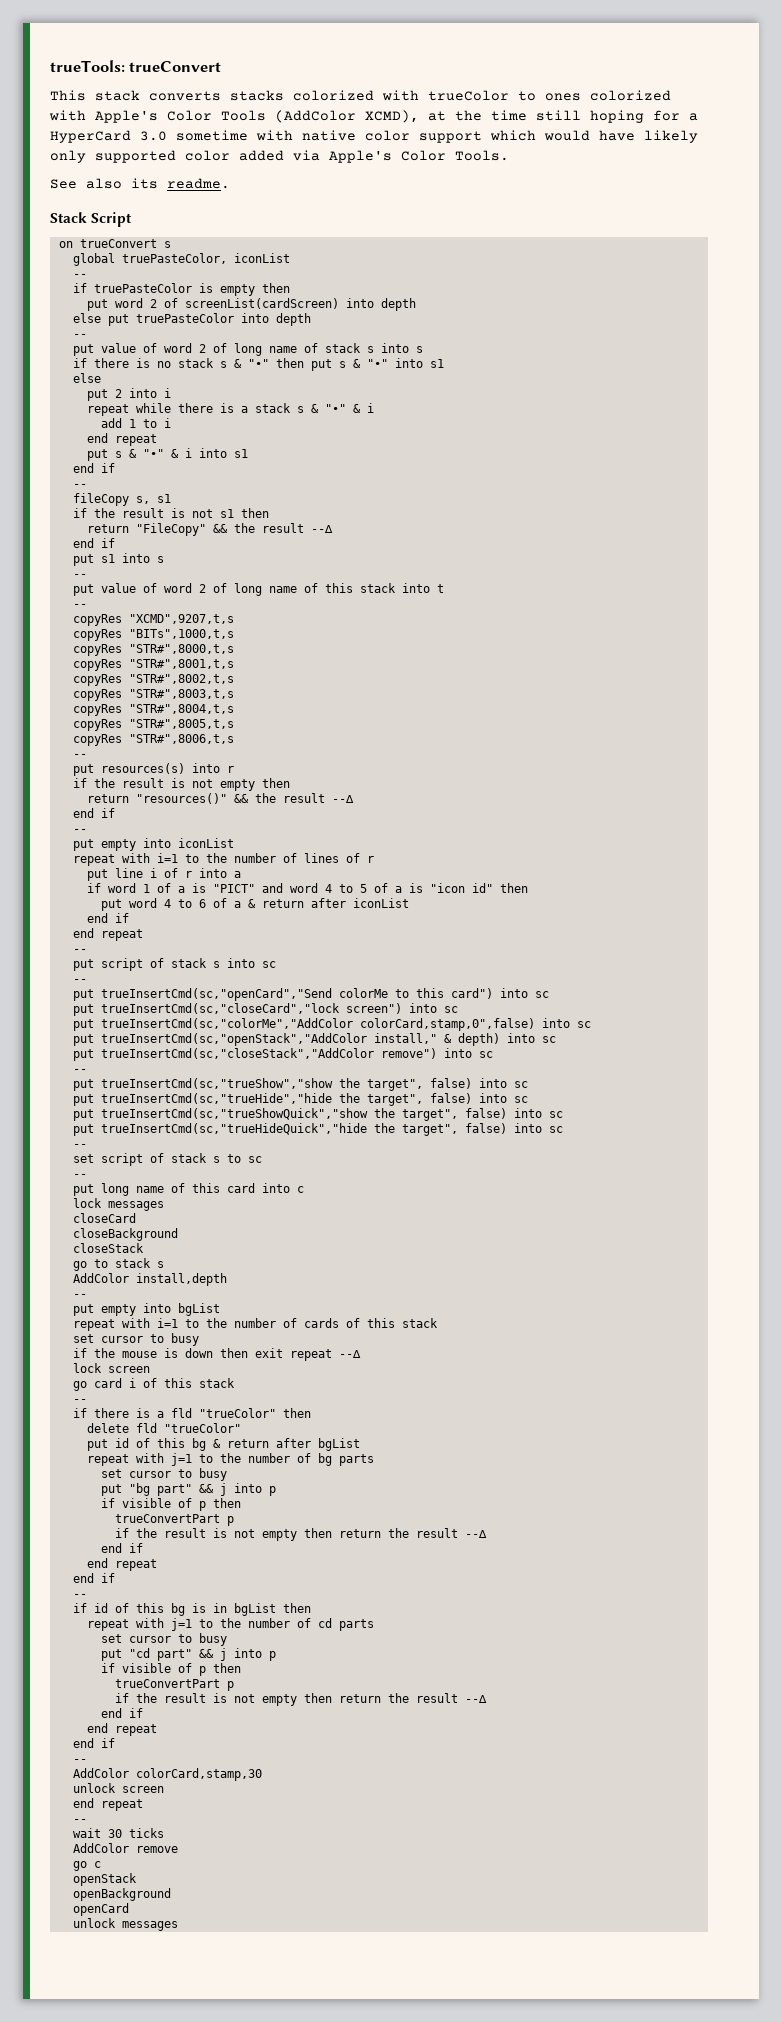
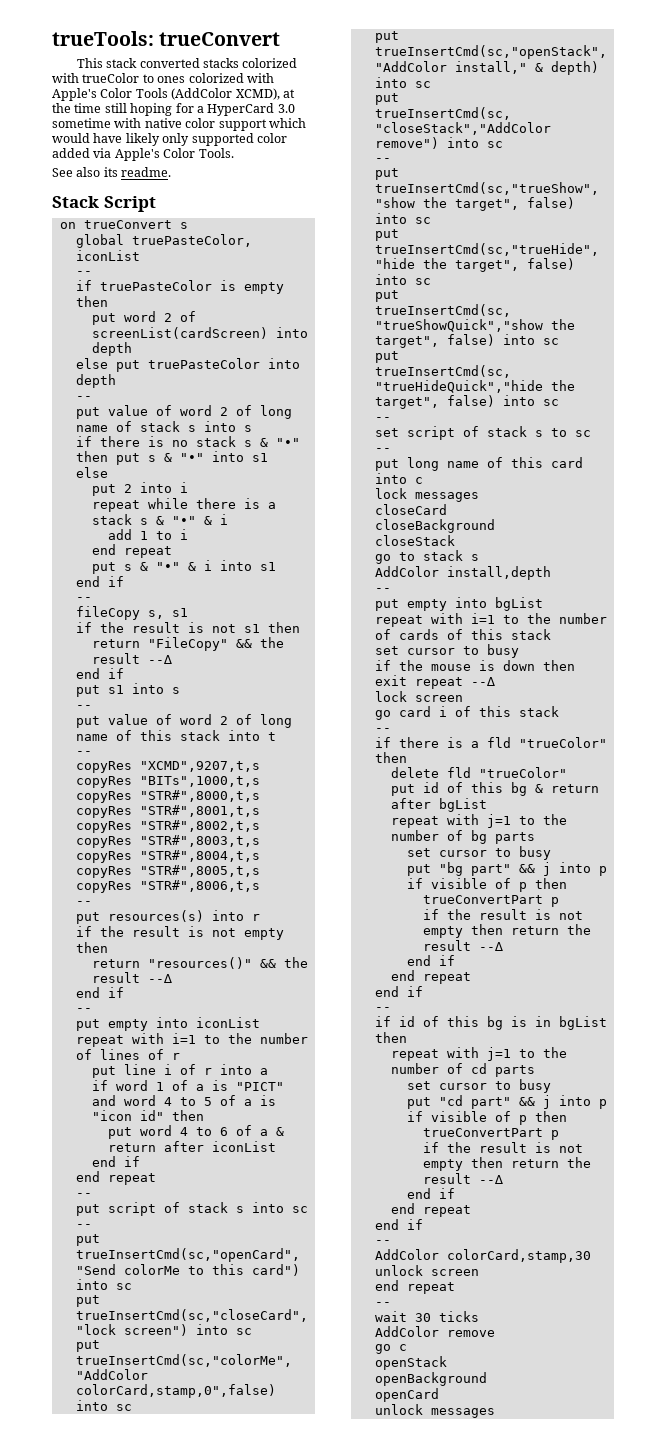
[149,91,221,101] converts -> [139,58,200,68] converted

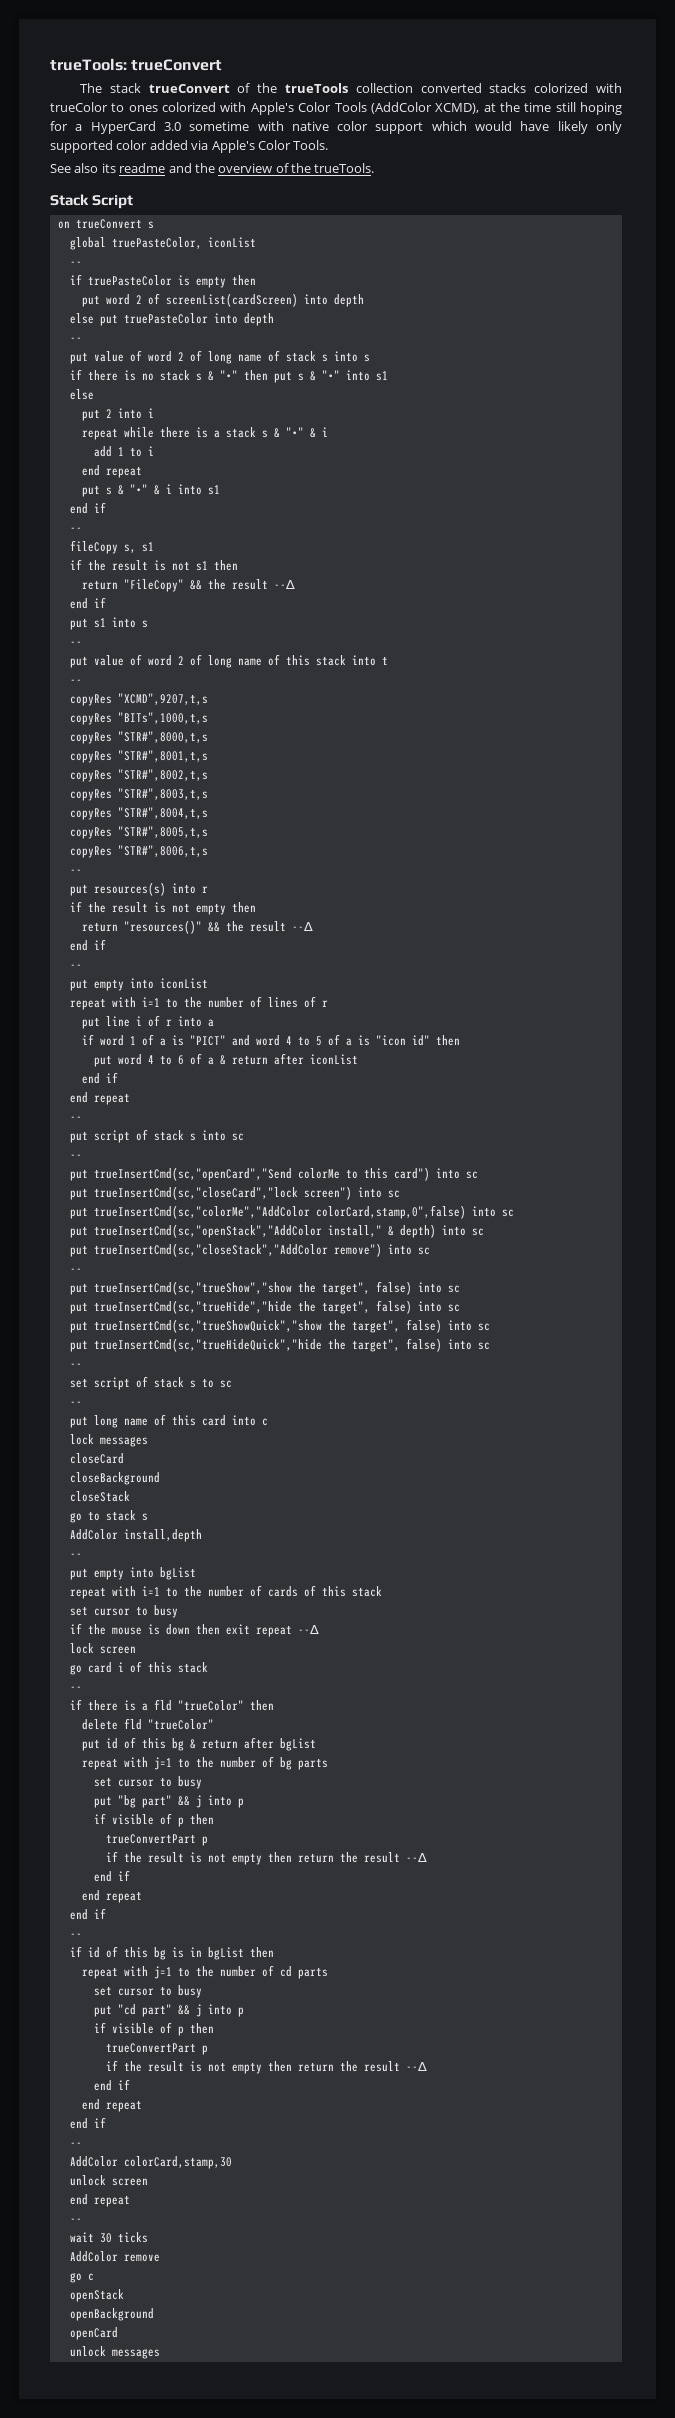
[76,58,138,68] This stack -> [80,83,413,93] The stack trueConvert of the trueTools collection
[121,167,172,177] readme. -> [119,163,375,173] readme and the overview of the trueTools.

